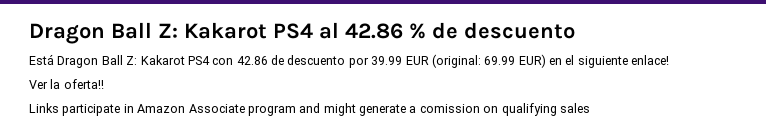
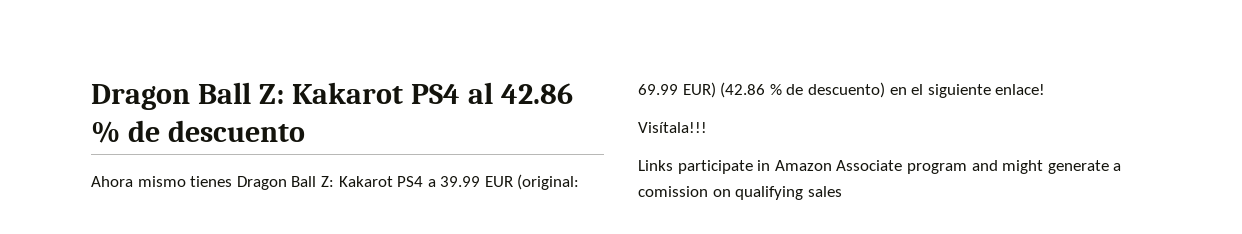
[29,54,369,68] Está Dragon Ball Z: Kakarot PS4 con 42.86 de descuento por -> [91,176,436,190] Ahora mismo tienes Dragon Ball Z: Kakarot PS4 a
(546, 61) none -> [720,82,885,98] (42.86 % de descuento)
[29,79,104,89] Ver la oferta!! -> [638,122,707,133] Visítala!!!

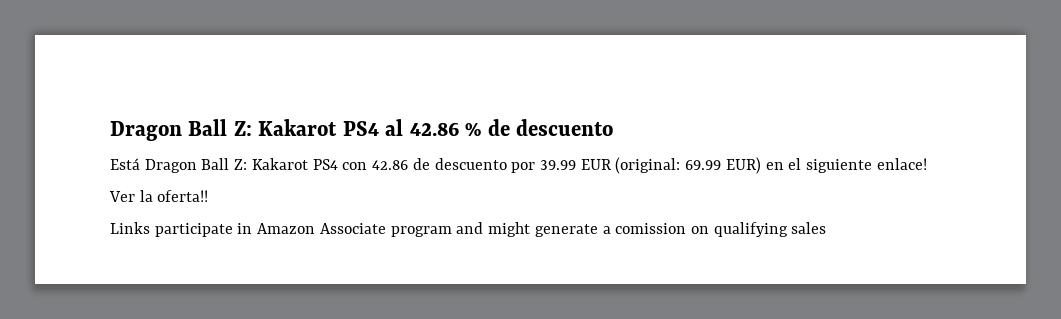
[91,176,436,190] Ahora mismo tienes Dragon Ball Z: Kakarot PS4 a -> [110,158,536,173] Está Dragon Ball Z: Kakarot PS4 con 42.86 de descuento por
[720,82,885,98] (42.86 % de descuento) -> (761, 165) none
[638,122,707,133] Visítala!!! -> [109,190,209,202] Ver la oferta!!

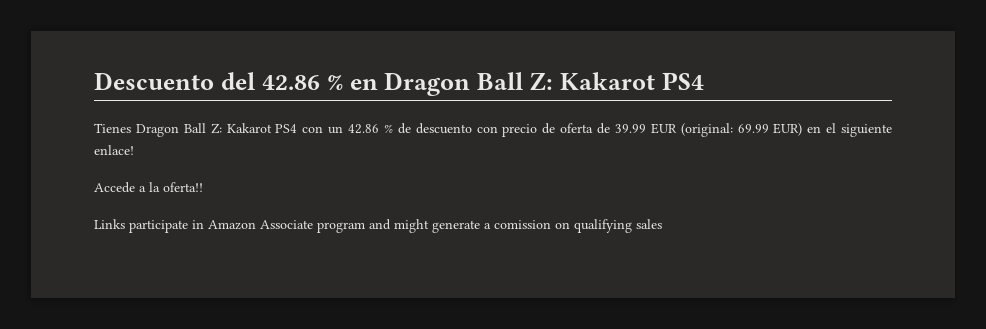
[110,119,614,141] [110,158,140,170] Dragon Ball Z: Kakarot PS4 al 42.86 % de descuento // Está -> [94,72,704,96] [94,123,131,133] Descuento del 42.86 % en Dragon Ball Z: Kakarot PS4 // Tienes
[372,158,536,173] 42.86 de descuento por -> [328,123,610,137] un 42.86 % de descuento con precio de oferta de
[109,191,135,202] Ver -> [94,182,146,193] Accede a

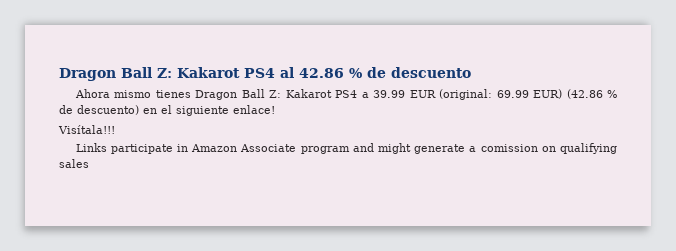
[94,72,704,96] [94,123,610,137] Descuento del 42.86 % en Dragon Ball Z: Kakarot PS4 // Tienes Dragon Ball Z: Kakarot PS4 con un 42.86 % de descuento con precio de oferta de -> [59,67,471,81] [74,89,369,100] Dragon Ball Z: Kakarot PS4 al 42.86 % de descuento // Ahora mismo tienes Dragon Ball Z: Kakarot PS4 a
(803, 129) none -> [566,89,617,99] [59,105,139,115] (42.86 % de descuento)
[94,182,203,193] Accede a la oferta!! -> [58,125,115,134] Visítala!!!

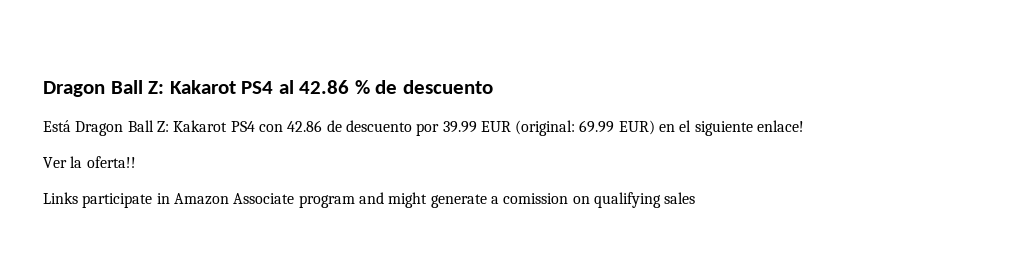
[74,89,369,100] Ahora mismo tienes Dragon Ball Z: Kakarot PS4 a -> [43,120,440,136] Está Dragon Ball Z: Kakarot PS4 con 42.86 de descuento por
[566,89,617,99] [59,105,139,115] (42.86 % de descuento) -> (655, 127) none
[58,125,115,134] Visítala!!! -> [43,156,136,168] Ver la oferta!!

